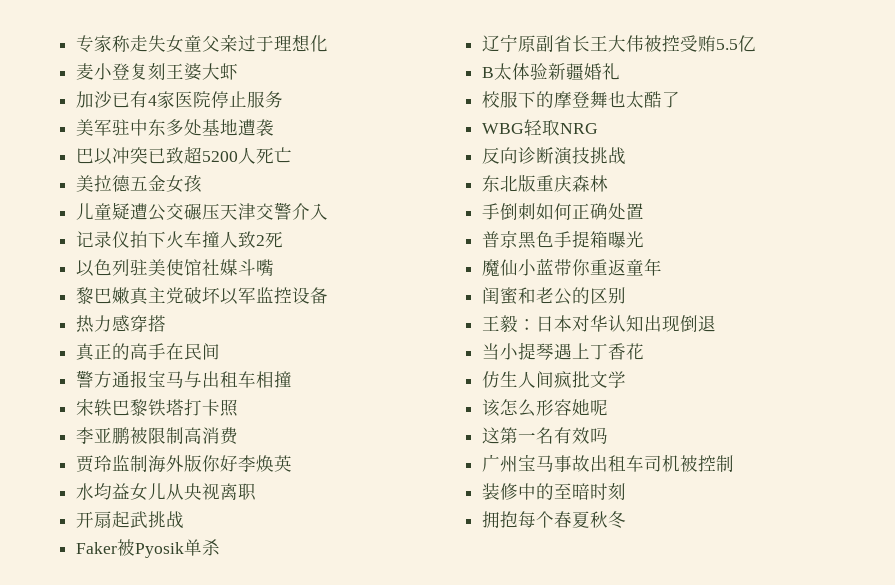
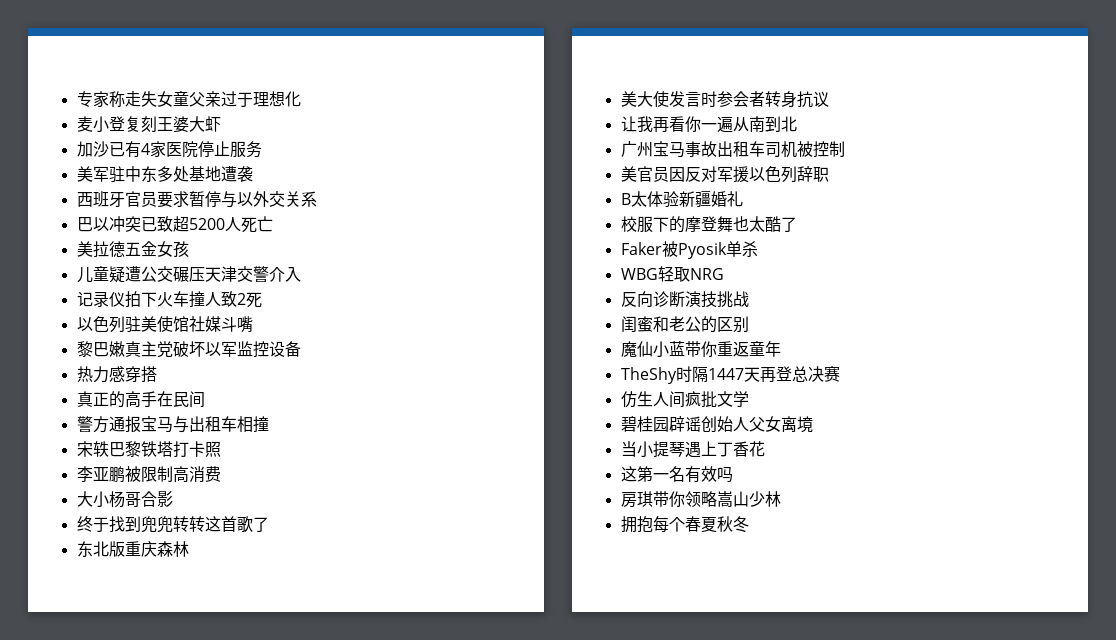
(275, 128) none -> [76,191,317,208] // 西班牙官员要求暂停与以外交关系
[76,454,293,473] [76,483,257,501] [76,511,185,529] [76,539,221,558] [482,35,757,52] 贾玲监制海外版你好李焕英 // 水均益女儿从央视离职 // 开扇起武挑战 // Faker被Pyosik单杀 // 辽宁原副省长王大伟被控受贿5.5亿 -> [76,491,173,508] [76,516,269,533] [76,541,189,557] [620,91,829,108] [620,116,797,133] [620,141,845,158] [620,166,829,183] 大小杨哥合影 // 终于找到兜兜转转这首歌了 // 东北版重庆森林 // 美大使发言时参会者转身抗议 // 让我再看你一遍从南到北 // 广州宝马事故出租车司机被控制 // 美官员因反对军援以色列辞职
(681, 99) none -> [620,241,758,259] // Faker被Pyosik单杀
[482,174,609,192] [482,203,645,221] [482,230,645,249] 东北版重庆森林 // 手倒刺如何正确处置 // 普京黑色手提箱曝光 -> [620,316,749,333] 闺蜜和老公的区别
[482,287,627,305] [482,315,717,333] 闺蜜和老公的区别 // 王毅：日本对华认知出现倒退 -> [620,365,840,384] [620,391,749,408] [620,416,813,433] TheShy时隔1447天再登总决赛 // 仿生人间疯批文学 // 碧桂园辟谣创始人父女离境
[482,371,627,388] [482,399,609,417] [482,427,609,444] [482,454,735,472] [482,483,627,500] 仿生人间疯批文学 // 该怎么形容她呢 // 这第一名有效吗 // 广州宝马事故出租车司机被控制 // 装修中的至暗时刻 -> [620,466,733,483] [620,491,781,507] 这第一名有效吗 // 房琪带你领略嵩山少林

